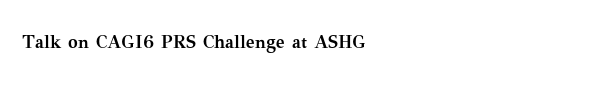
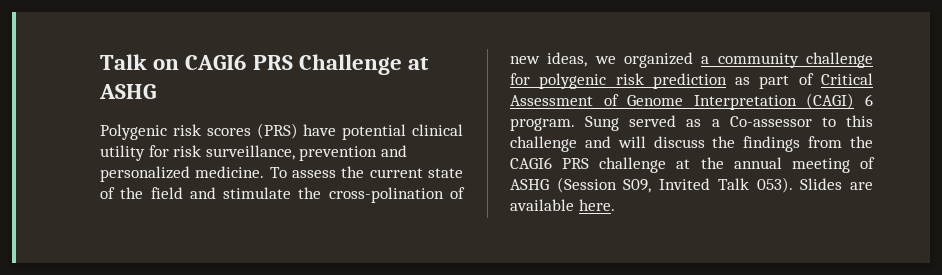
(366, 41) none -> [100,123,463,140] [100,145,407,161] [100,166,463,182] [100,187,465,203] [510,52,873,68] [510,73,873,89] [510,93,873,110] [510,115,873,131] [510,136,873,152] [510,157,875,173] [510,177,873,193] [510,199,615,211] // Polygenic risk scores (PRS) have potential clinical utility for risk surveillance, prevention and personalized medicine. To assess the current state of the field and stimulate the cross-polination of new ideas, we organized a community challenge for polygenic risk prediction as part of Critical Assessment of Genome Interpretation (CAGI) 6 program. Sung served as a Co-assessor to this challenge and will discuss the findings from the CAGI6 PRS challenge at the annual meeting of ASHG (Session S09, Invited Talk 053). Slides are available here.

